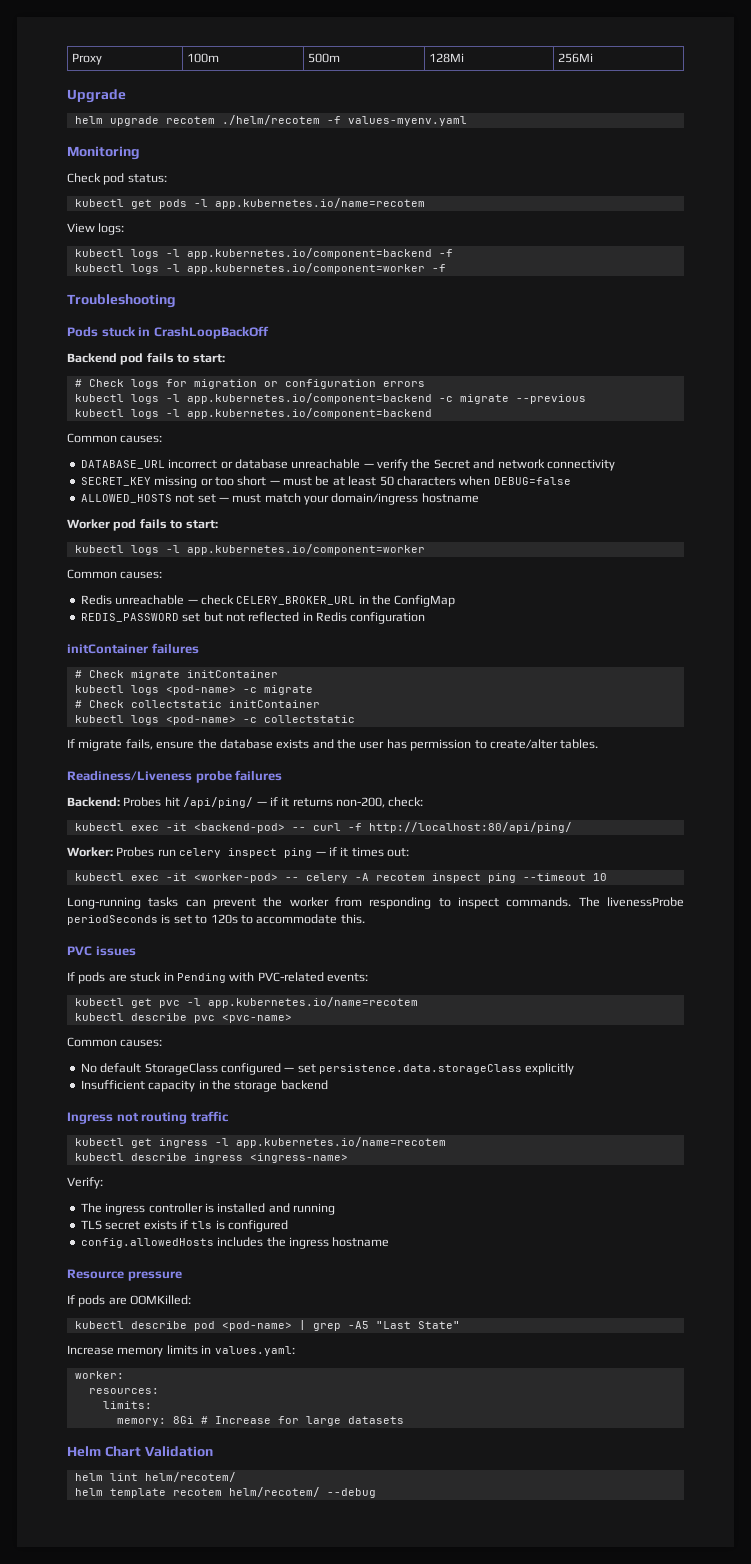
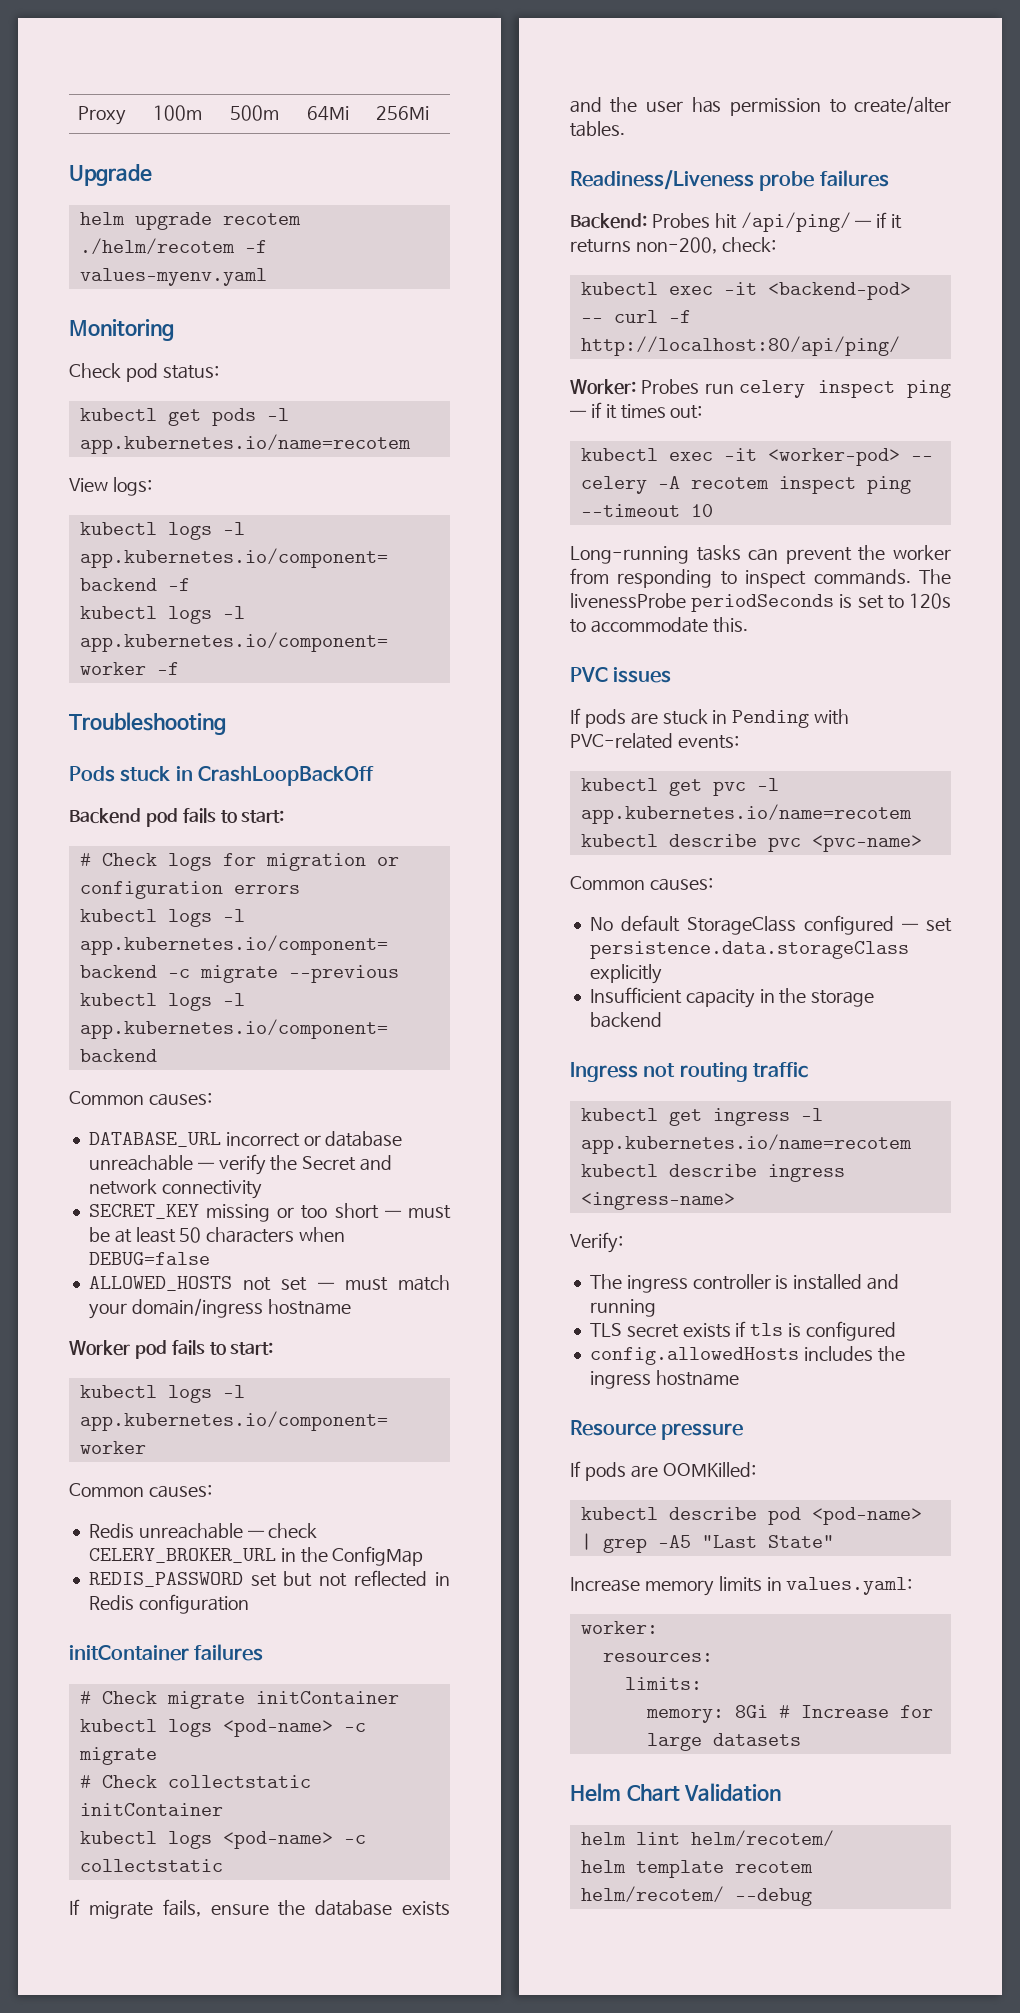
[429,53,465,63] 128Mi -> [306,106,349,121] 64Mi

